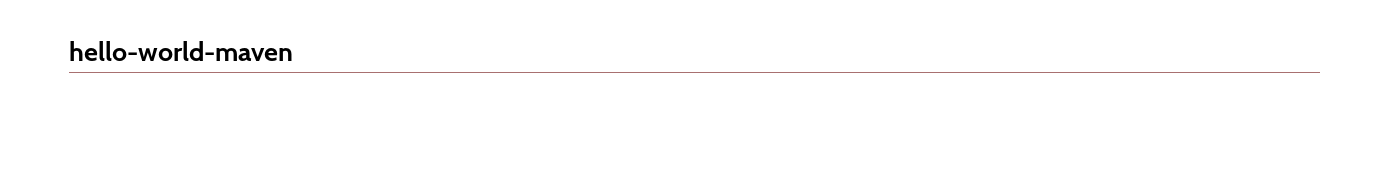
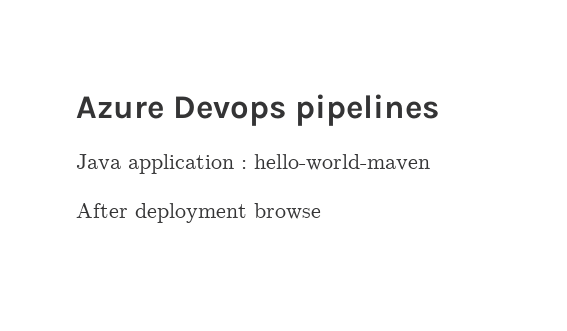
[69,41,293,61] hello-world-maven -> [76,94,439,126] [76,154,430,174] [76,203,321,223] Azure Devops pipelines // Java application : hello-world-maven // After deployment browse

